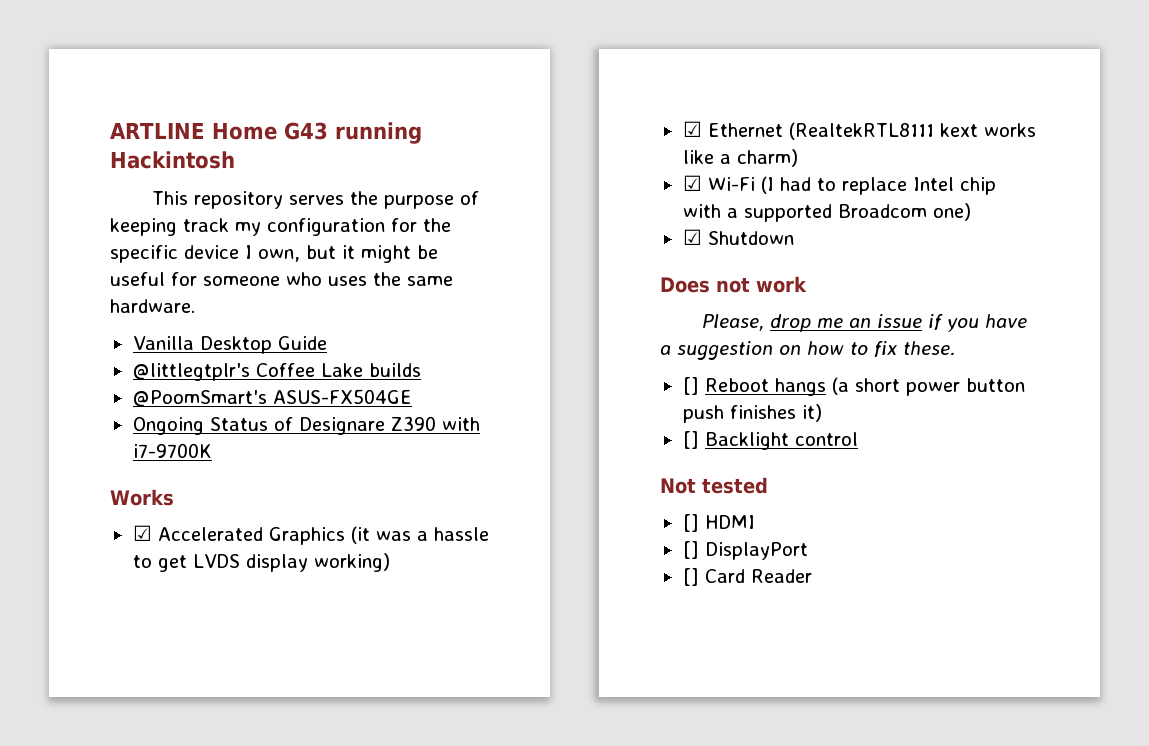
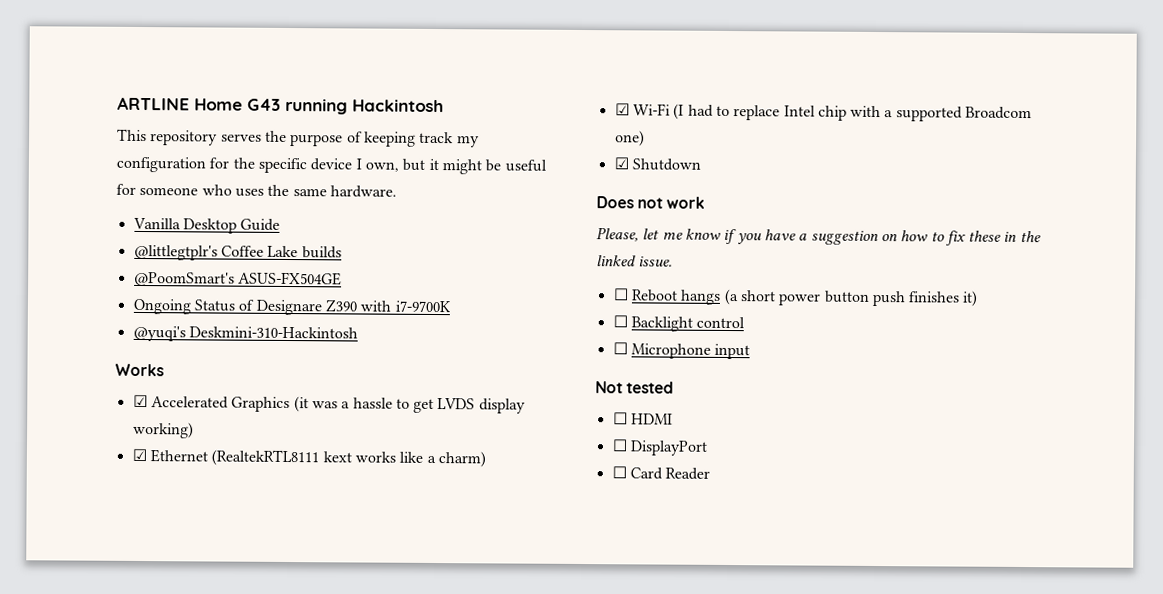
(212, 450) none -> [132,325,358,342] // @yuqi's Deskmini-310-Hackintosh
[769,314,922,332] drop me an issue -> [642,228,721,240] let me know
[903,341,955,356] [682,377,699,395] these. // [] -> [968,230,1041,243] [596,255,674,267] [612,288,629,301] these in the linked issue. // ☐
[682,431,699,449] [] -> [612,315,628,328] ☐
(858, 439) none -> [612,342,751,360] // ☐ Microphone input
[682,514,699,532] [] -> [612,412,628,425] ☐
[682,541,699,559] [] -> [611,439,628,452] ☐
[682,568,699,586] [] -> [611,466,627,479] ☐

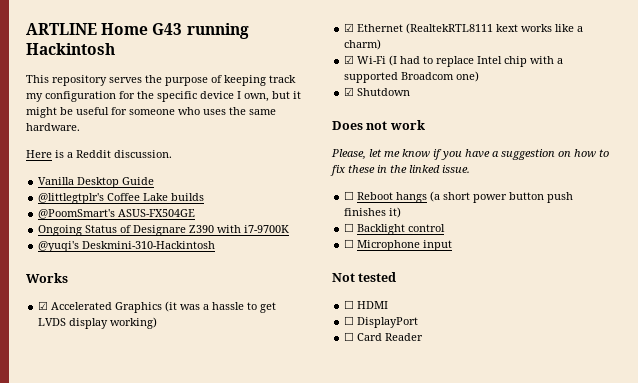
(397, 191) none -> [26,150,172,158] // Here is a Reddit discussion.

